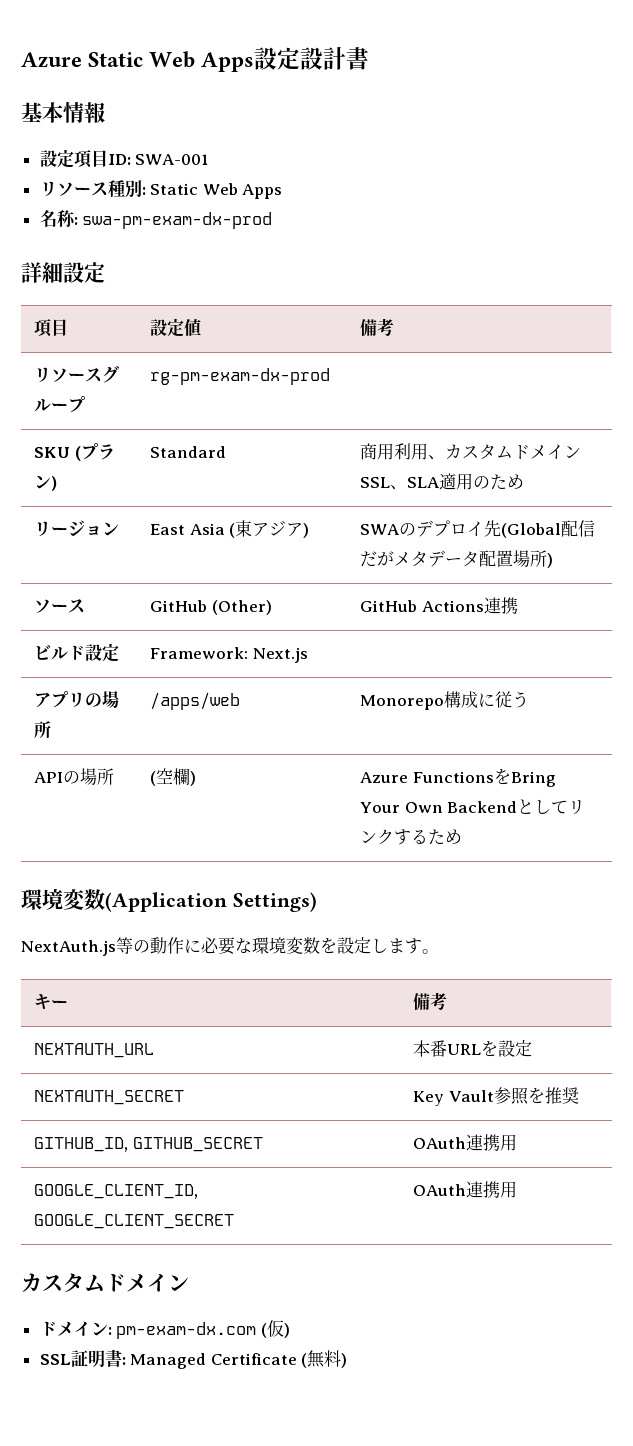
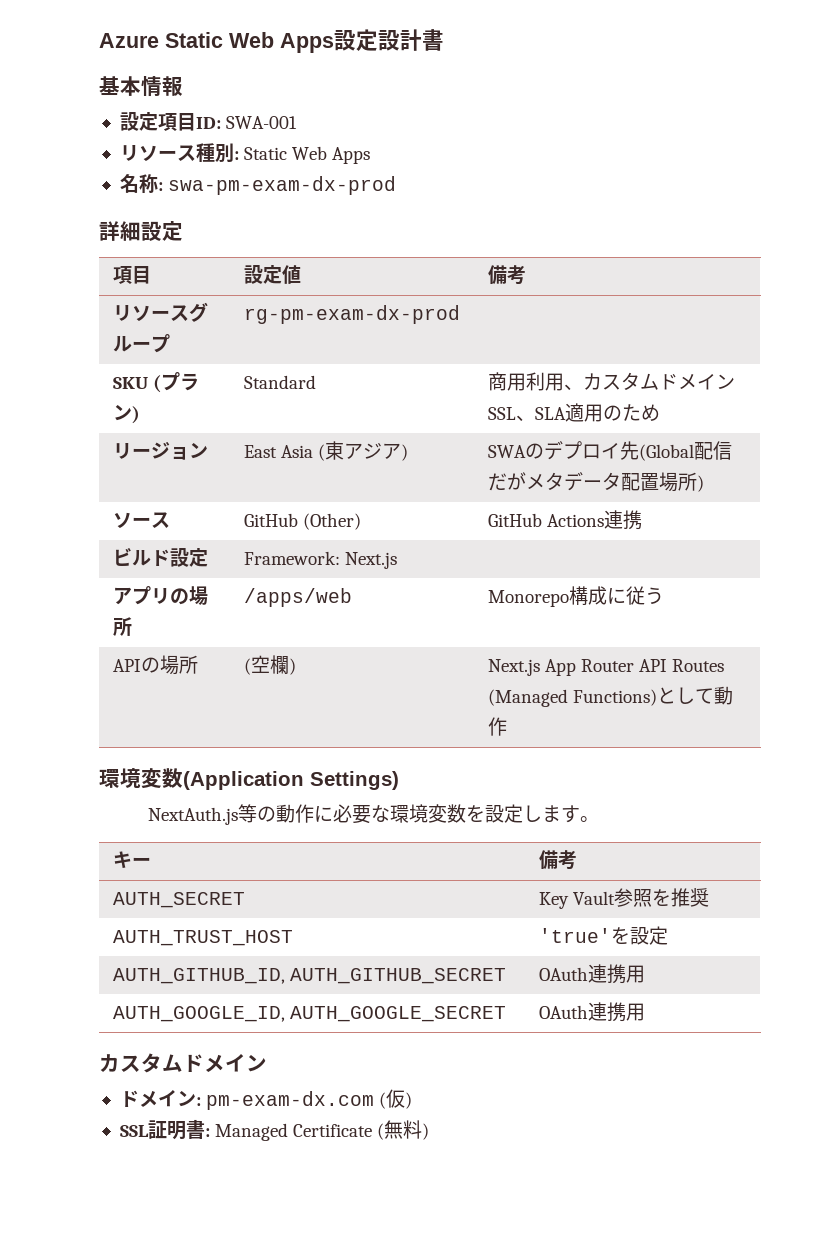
[360,768,556,787] [360,799,586,814] [360,829,463,845] Azure FunctionsをBring Your Own Backendとしてリンクするため -> [487,659,725,676] [487,686,733,707] [487,717,507,736] Next.js App Router API Routes (Managed Functions)として動作
[34,1043,155,1058] [413,1040,533,1057] [34,1090,185,1105] NEXTAUTH_URL | 本番URLを設定 // NEXTAUTH_SECRET -> [112,892,245,908] AUTH_SECRET
[34,1137,263,1152] [413,1134,518,1151] [34,1184,199,1199] [34,1214,235,1229] GITHUB_ID, GITHUB_SECRET | OAuth連携用 // GOOGLE_CLIENT_ID, GOOGLE_CLIENT_SECRET -> [112,930,293,946] [538,926,668,945] [112,968,506,984] [538,964,645,984] [112,1006,506,1022] AUTH_TRUST_HOST | 'true'を設定 // AUTH_GITHUB_ID, AUTH_GITHUB_SECRET | OAuth連携用 // AUTH_GOOGLE_ID, AUTH_GOOGLE_SECRET

